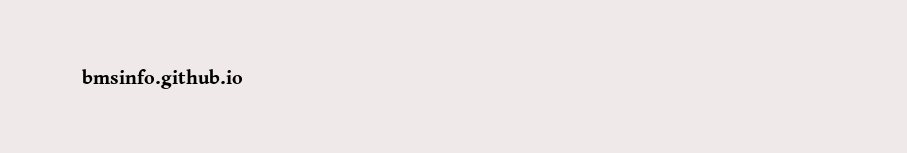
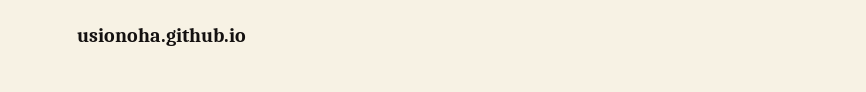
[82,69,243,89] bmsinfo.github.io -> [77,27,246,46] usionoha.github.io

